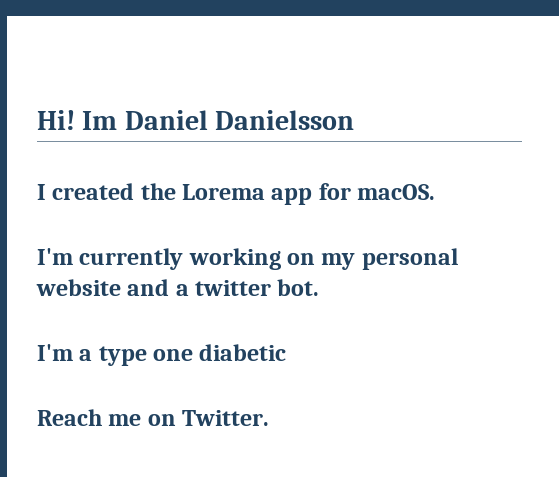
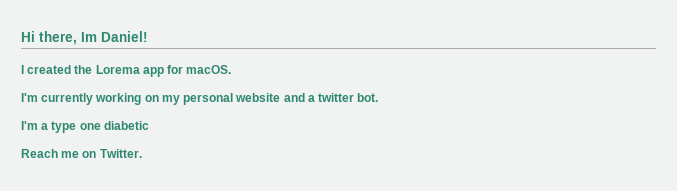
[37,110,355,130] Hi! Im Daniel Danielsson -> [21,31,148,45] Hi there, Im Daniel!

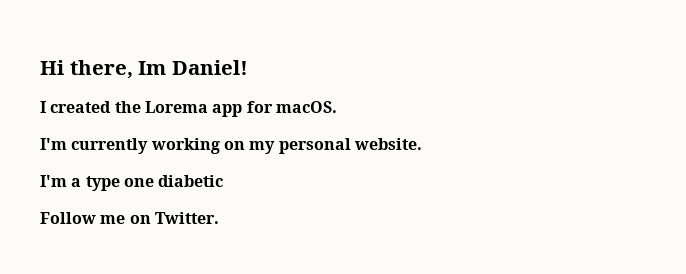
[235,93,379,102] website and a twitter bot. -> [353,138,422,150] website.
[21,149,58,158] Reach -> [40,212,96,224] Follow

